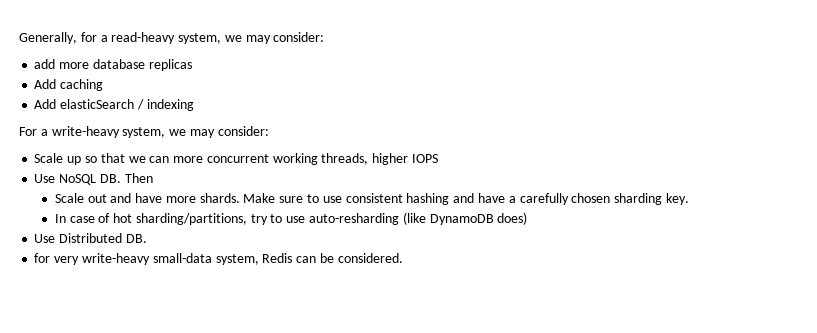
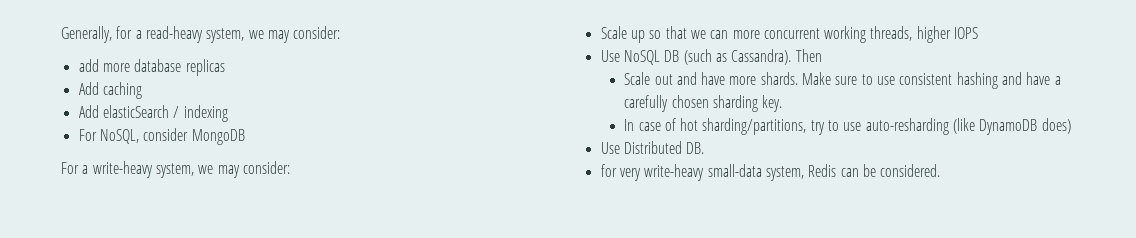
(194, 105) none -> [78,128,245,145] // For NoSQL, consider MongoDB
[99,174,121,183] DB. -> [664,49,792,65] DB (such as Cassandra).

